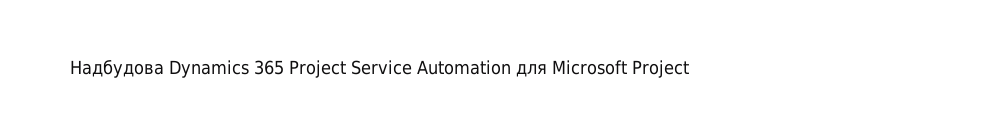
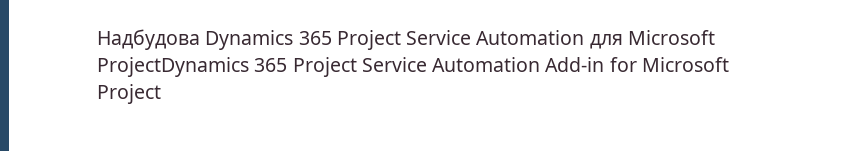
(627, 67) none -> [97,57,729,77] ProjectDynamics 365 Project Service Automation Add-in for Microsoft

